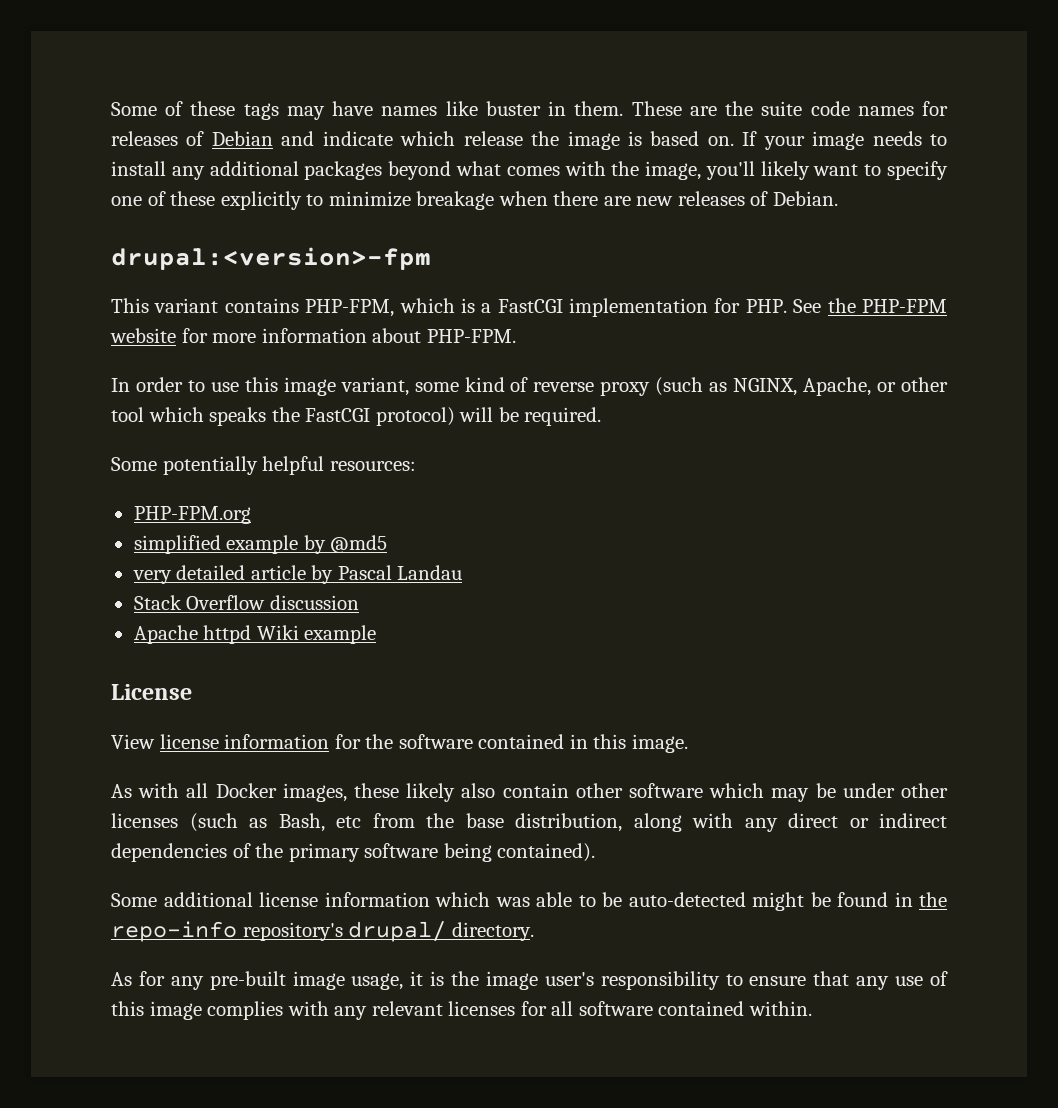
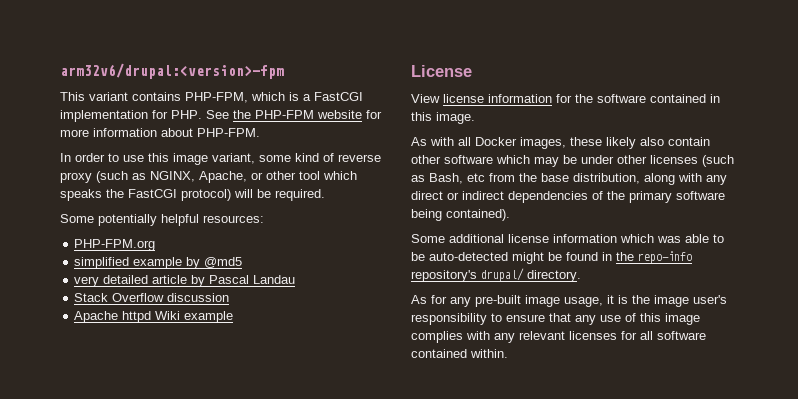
[111,101,949,120] [111,131,947,150] [111,161,949,180] [111,191,838,210] [111,247,431,270] Some of these tags may have names like buster in them. These are the suite code names for releases of Debian and indicate which release the image is based on. If your image needs to install any additional packages beyond what comes with the image, you'll likely want to specify one of these explicitly to minimize breakage when there are new releases of Debian. // drupal:<version>-fpm -> [60,63,284,79] arm32v6/drupal:<version>-fpm

